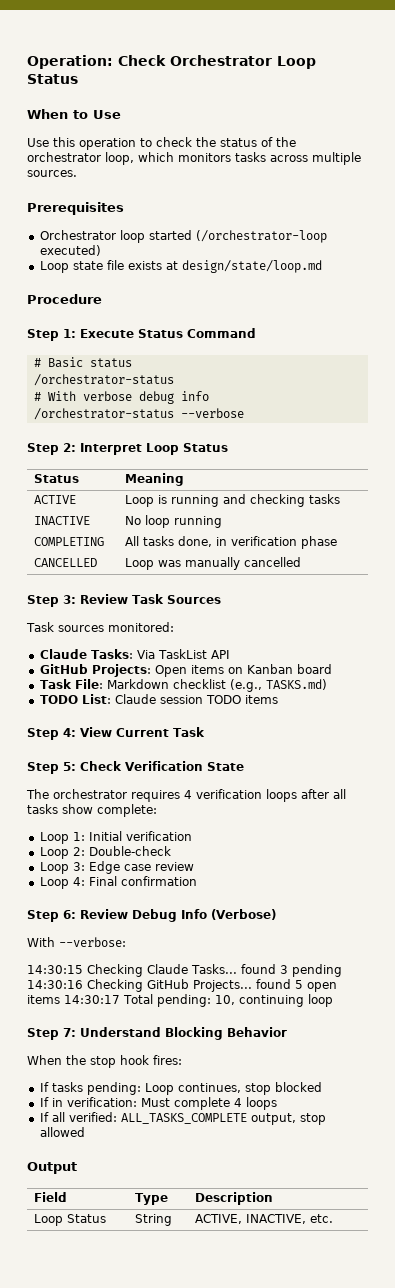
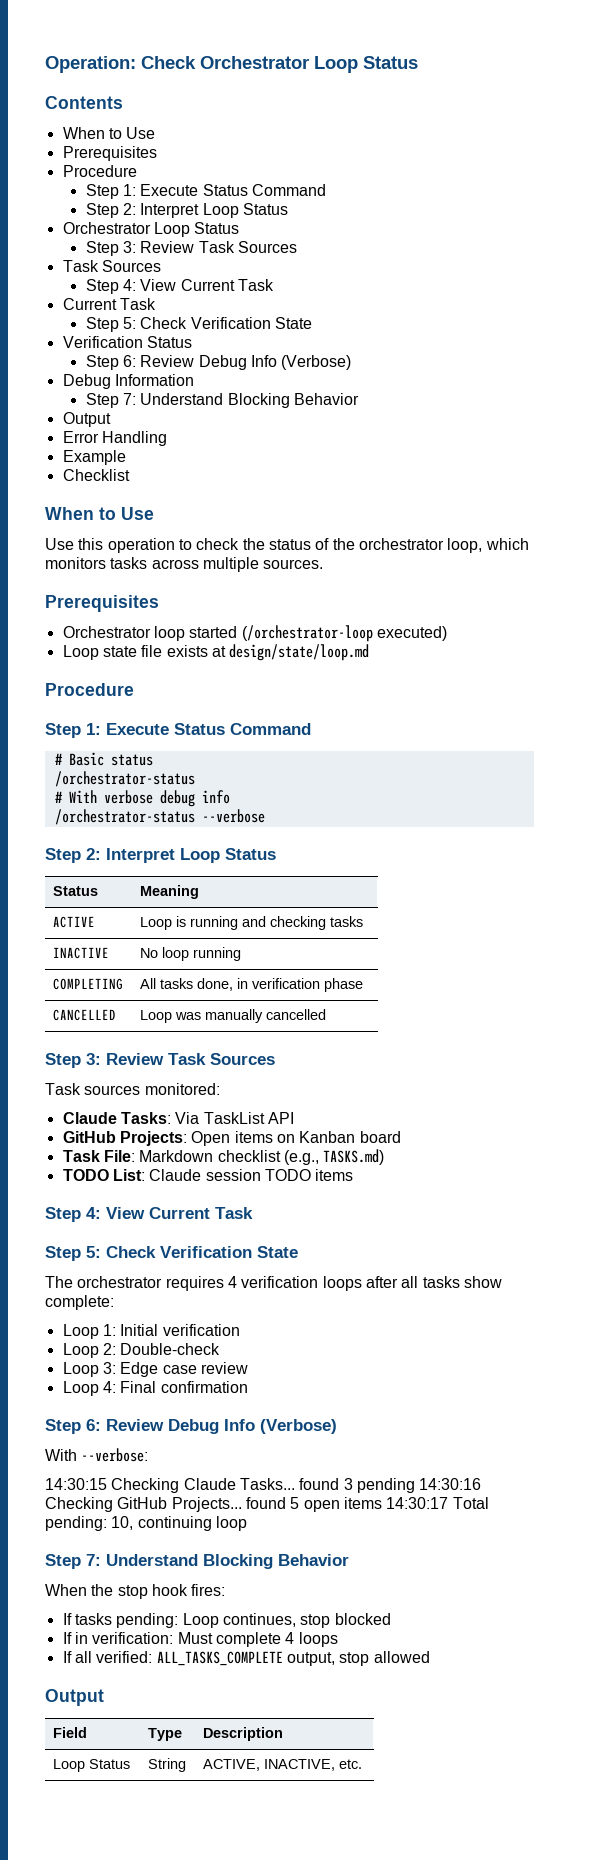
(78, 79) none -> [45,96,123,109] [62,127,156,139] [62,146,157,161] [62,165,137,177] [85,184,327,199] [85,203,289,218] [62,222,240,237] [85,241,298,256] [62,260,161,272] [85,279,275,294] [62,298,156,310] [85,317,313,332] [62,336,192,348] [85,355,352,370] [62,374,194,389] [85,393,360,408] [62,412,111,427] [62,431,167,446] [62,450,126,465] [62,469,130,481] // Contents // When to Use // Prerequisites // Procedure // Step 1: Execute Status Command // Step 2: Interpret Loop Status // Orchestrator Loop Status // Step 3: Review Task Sources // Task Sources // Step 4: View Current Task // Current Task // Step 5: Check Verification State // Verification Status // Step 6: Review Debug Info (Verbose) // Debug Information // Step 7: Understand Blocking Behavior // Output // Error Handling // Example // Checklist

